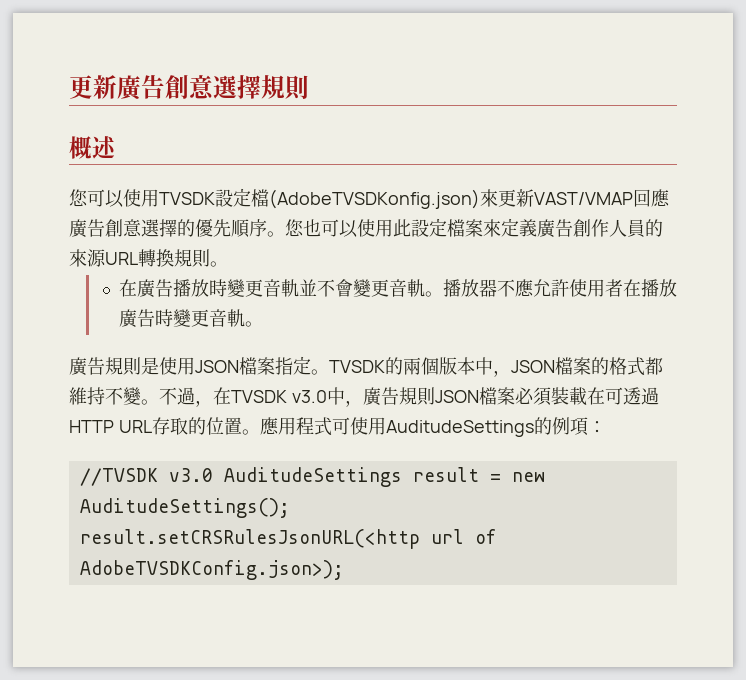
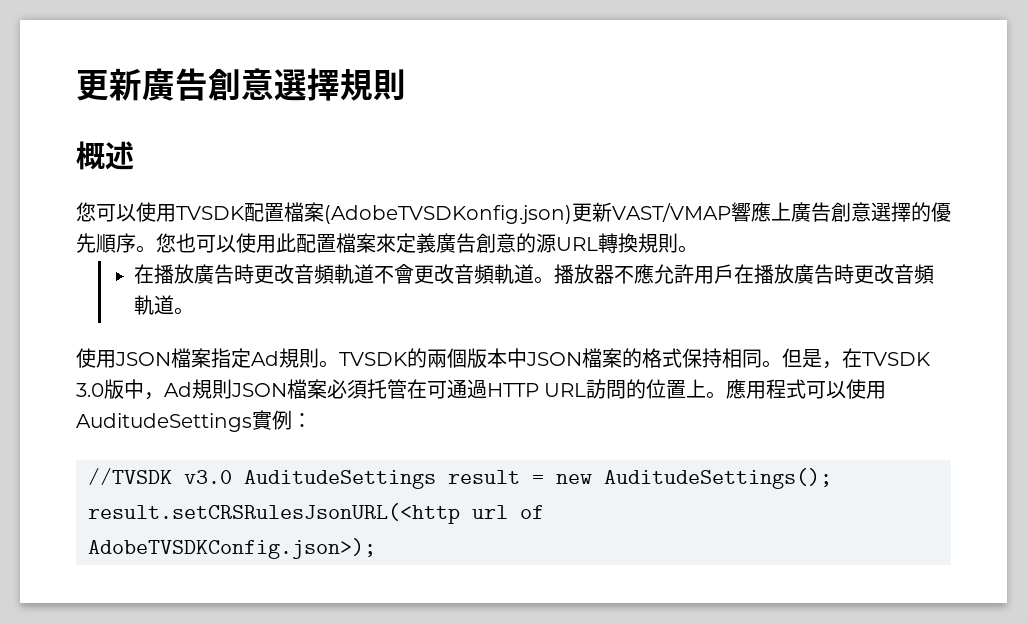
[215,188,498,209] 設定檔(AdobeTVSDKonfig.json)來 -> [244,202,572,224] 配置檔案(AdobeTVSDKonfig.json)
[633,189,670,207] 回應 -> [731,202,791,222] 響應上
[411,218,447,237] 設定 -> [296,234,336,253] 配置
[591,219,663,237] [69,249,87,267] 作人員的來 -> [496,233,536,253] 意的
[136,279,425,298] 廣告播放時變更音軌並不會變更音軌 -> [154,264,535,284] 播放廣告時更改音頻軌道不會更改音頻軌道
[568,279,677,297] [118,309,263,328] [69,357,159,376] 使用者在播放廣告時變更音軌。 // 廣告規則是 -> [694,264,935,284] [134,295,195,315] 用戶在播放廣告時更改音頻軌道。 //
(311, 365) none -> [251,348,319,368] Ad規則
[493,370,511,377] ， -> (527, 358) none
[645,357,663,375] [69,387,659,407] [69,417,242,435] 都維持不變。不過，在TVSDK v3.0中，廣告規則JSON檔案必須裝載在可透過HTTP URL存取的位置 -> [682,348,931,369] [76,379,707,400] 保持相同。但是，在TVSDK 3.0版中，Ad規則JSON檔案必須托管在可通過HTTP URL訪問的位置上
(350, 426) none -> [826,381,847,399] 以
[533,417,588,436] 的例項 -> [252,410,292,430] 實例

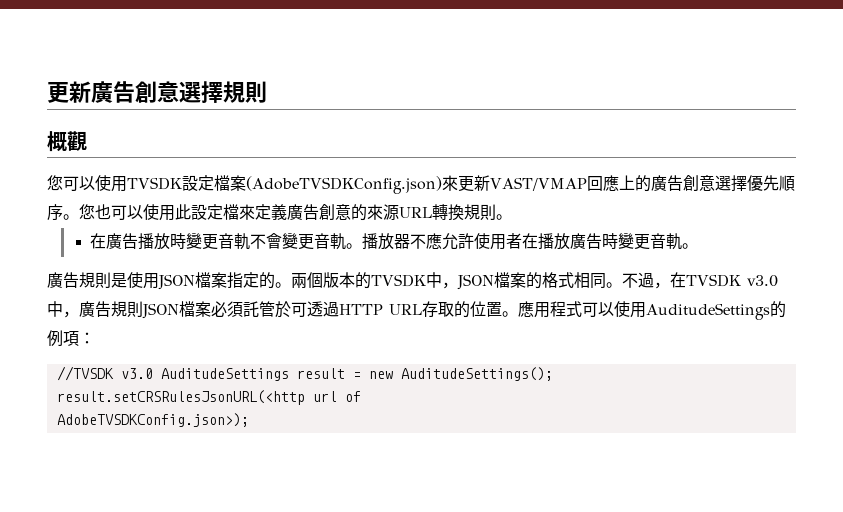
[105,141,134,170] 述 -> [67,131,87,151] 觀
[244,202,931,224] 配置檔案(AdobeTVSDKonfig.json)更新VAST/VMAP響應上廣告創意選擇的 -> [182,175,747,194] 設定檔案(AdobeTVSDKConfig.json)來更新VAST/VMAP回應上的廣告創意選擇
[296,233,376,253] 配置檔案 -> [191,204,239,220] 設定檔
(536, 243) none -> [367,204,383,220] 來
[154,264,535,284] 播放廣告時更改音頻軌道不會更改音頻軌道 -> [106,232,347,250] 廣告播放時變更音軌不會變更音軌
[694,264,935,284] [134,295,195,315] [76,348,931,369] [76,379,707,400] 用戶在播放廣告時更改音頻軌道。 // 使用JSON檔案指定Ad規則。TVSDK的兩個版本中JSON檔案的格式保持相同。但是，在TVSDK 3.0版中，Ad規則JSON檔案必須托管在可通過HTTP URL訪問的位置上 -> [474,232,699,250] [47,272,778,290] [47,301,502,319] 使用者在播放廣告時變更音軌。 // 廣告規則是使用JSON檔案指定的。兩個版本的TVSDK中，JSON檔案的格式相同。不過，在TVSDK v3.0中，廣告規則JSON檔案必須託管於可透過HTTP URL存取的位置
[252,410,292,430] 實例 -> [770,301,786,318] [47,330,79,347] 的例項

